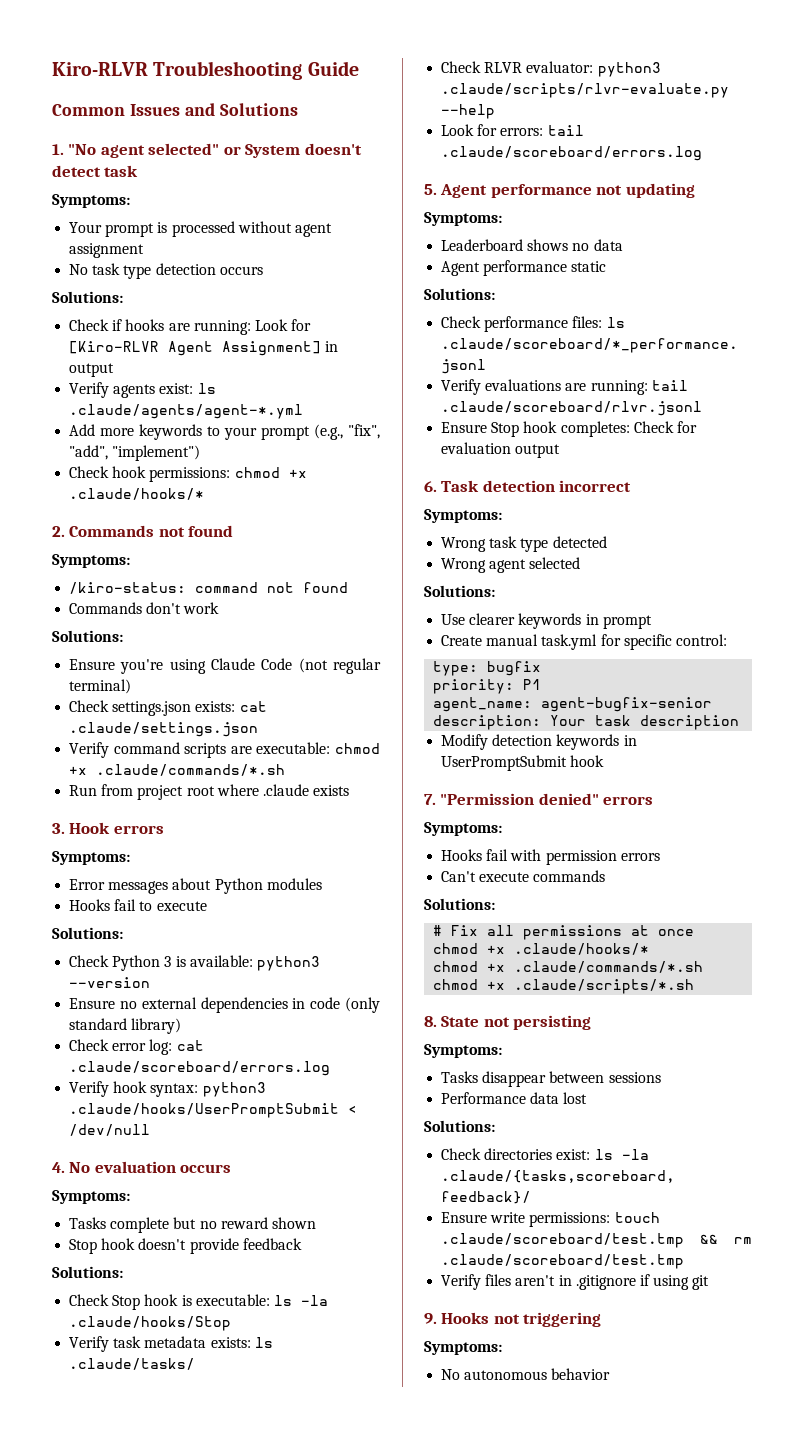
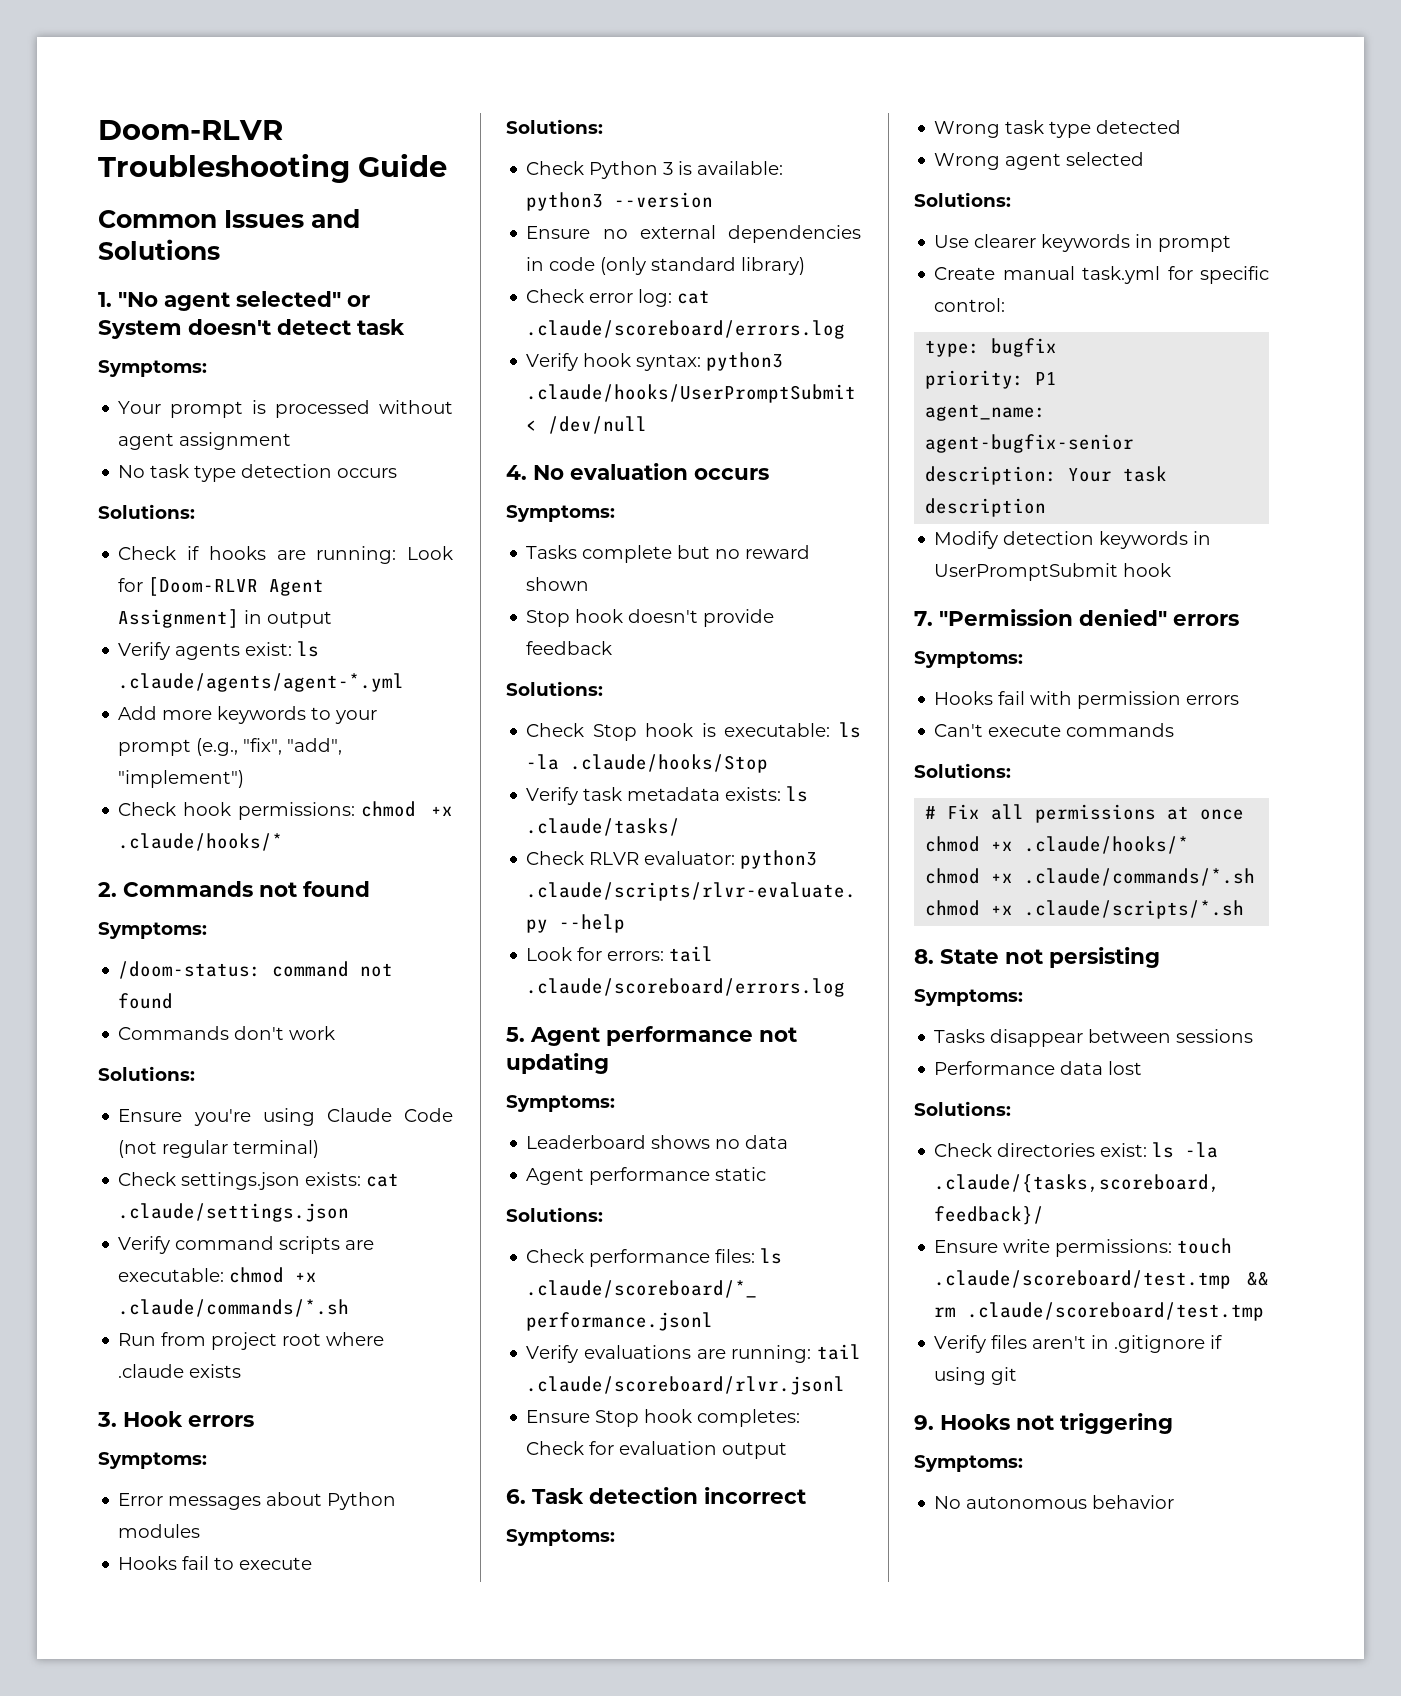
[52,62,148,76] Kiro-RLVR -> [98,120,283,140] Doom-RLVR
[69,341,160,354] [Kiro-RLVR -> [148,577,259,596] [Doom-RLVR
[69,582,187,594] /kiro-status: -> [118,961,262,979] /doom-status:

